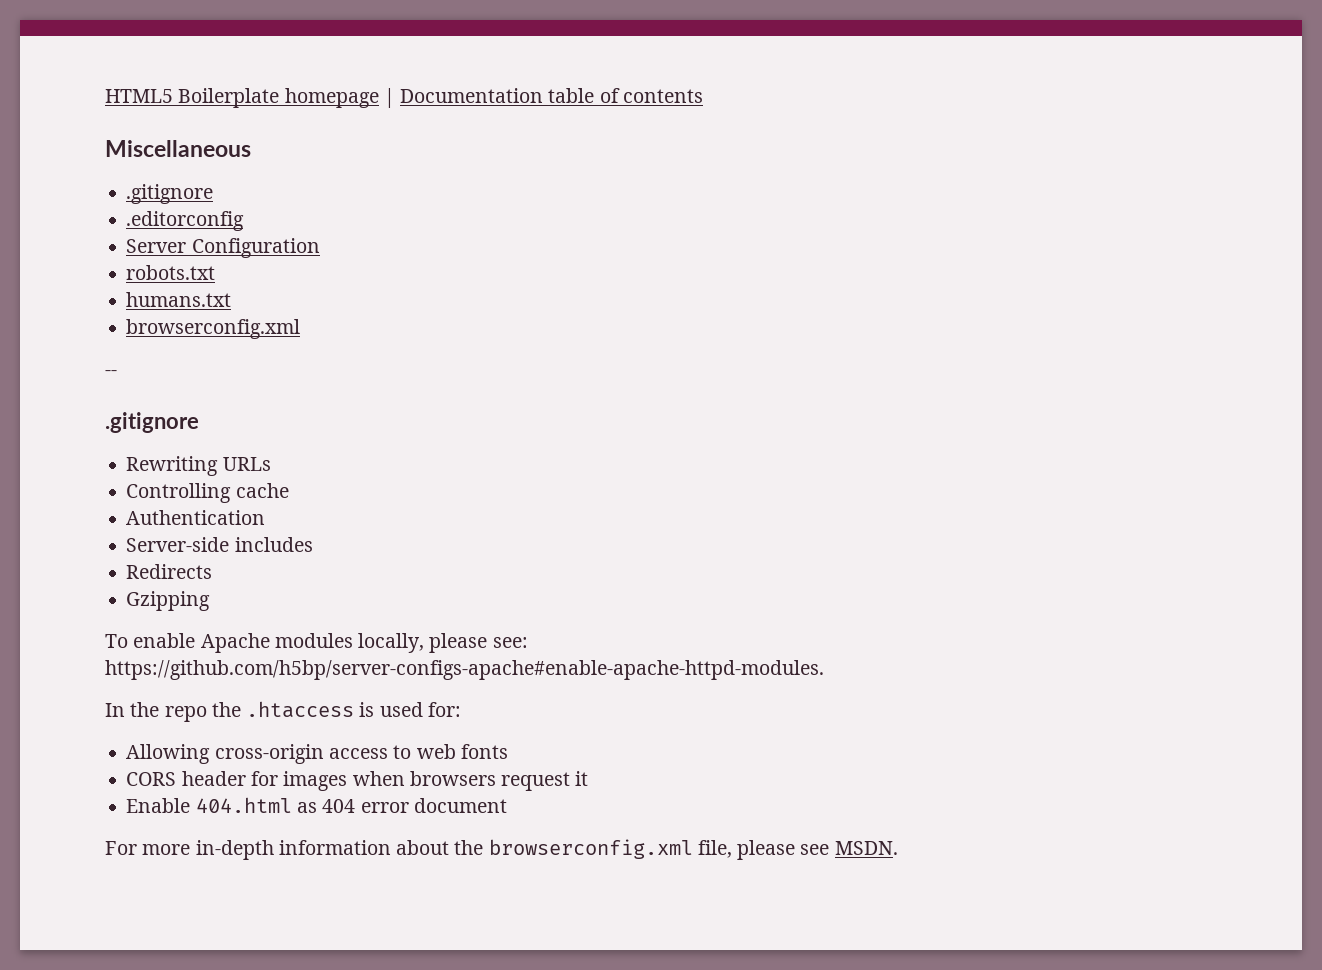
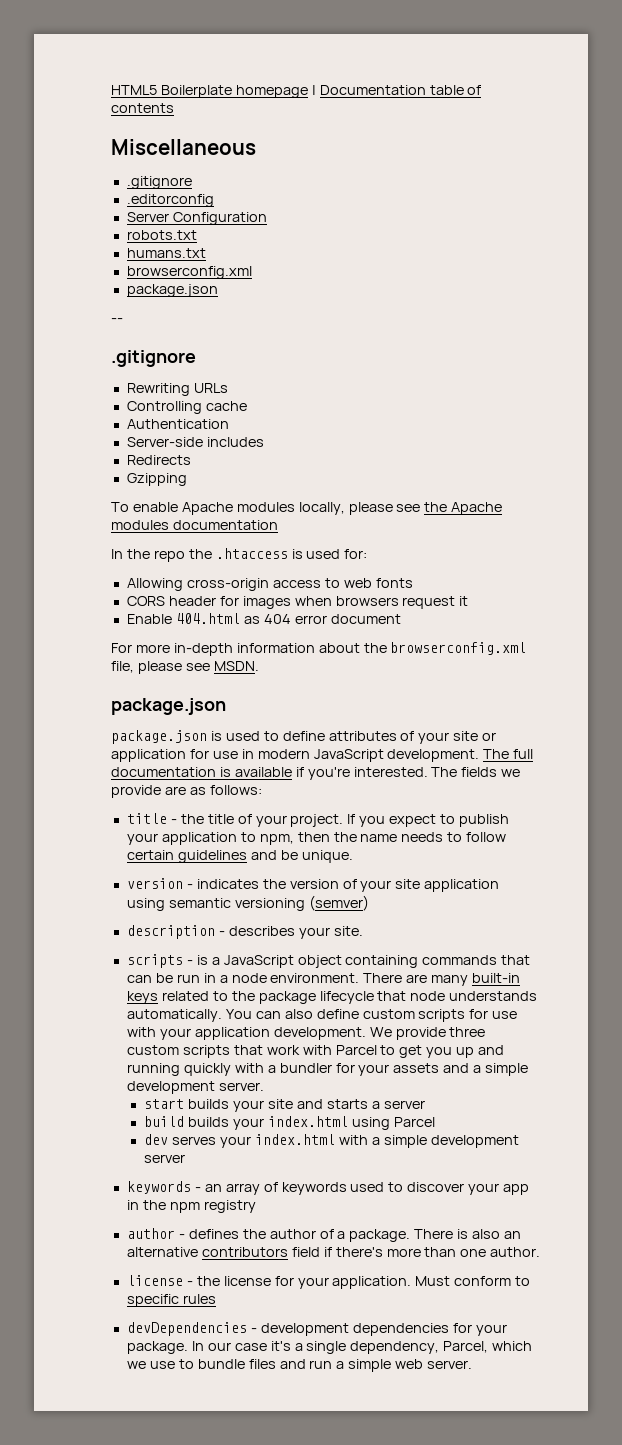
(301, 329) none -> [126,284,218,297] // package.json
[492,637,528,648] [105,660,824,680] see: https://github.com/h5bp/server-configs-apache#enable-apache-httpd-modules. -> [396,502,503,515] [111,520,278,530] see the Apache modules documentation
(898, 848) none -> [111,698,226,715] [111,730,497,744] [111,749,534,762] [111,767,521,780] [111,785,262,798] [126,813,510,827] [126,832,507,845] [126,850,353,863] [126,878,500,892] [126,895,369,911] [126,925,363,939] [126,954,531,968] [126,973,521,986] [126,991,538,1004] [126,1009,518,1022] [126,1027,486,1040] [126,1045,505,1058] [126,1063,529,1076] [126,1081,264,1094] [144,1099,425,1112] [144,1116,435,1130] [144,1134,519,1148] [144,1154,186,1163] [126,1181,530,1195] [126,1200,256,1213] [126,1228,522,1242] [126,1247,541,1257] [126,1275,531,1289] [126,1294,216,1307] [126,1322,507,1336] [126,1341,533,1354] [126,1359,473,1372] // package.json // package.json is used to define attributes of your site or application for use in modern JavaScript development. The full documentation is available if you're interested. The fields we provide are as follows: // title - the title of your project. If you expect to publish your application to npm, then the name needs to follow certain guidelines and be unique. // version - indicates the version of your site application using semantic versioning (semver) // description - describes your site. // scripts - is a JavaScript object containing commands that can be run in a node environment. There are many built-in keys related to the package lifecycle that node understands automatically. You can also define custom scripts for use with your application development. We provide three custom scripts that work with Parcel to get you up and running quickly with a bundler for your assets and a simple development server. // start builds your site and starts a server // build builds your index.html using Parcel // dev serves your index.html with a simple development server // keywords - an array of keywords used to discover your app in the npm registry // author - defines the author of a package. There is also an alternative contributors field if there's more than one author. // license - the license for your application. Must conform to specific rules // devDependencies - development dependencies for your package. In our case it's a single dependency, Parcel, which we use to bundle files and run a simple web server.

